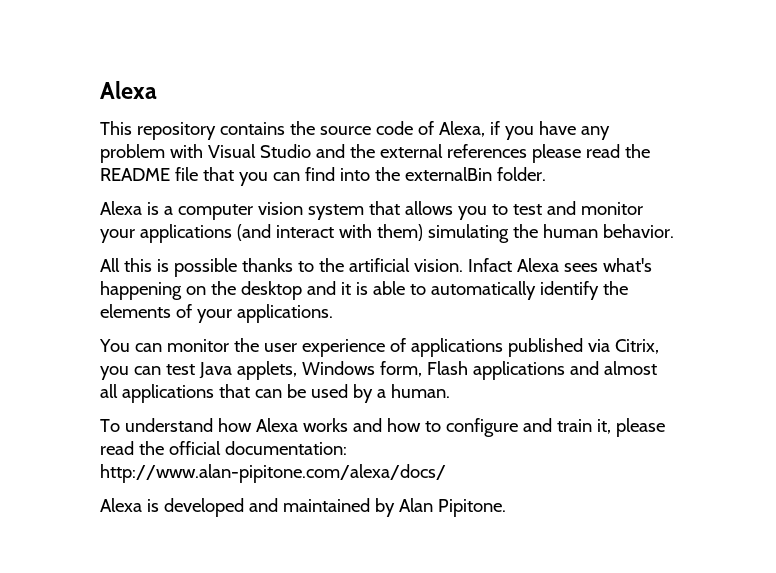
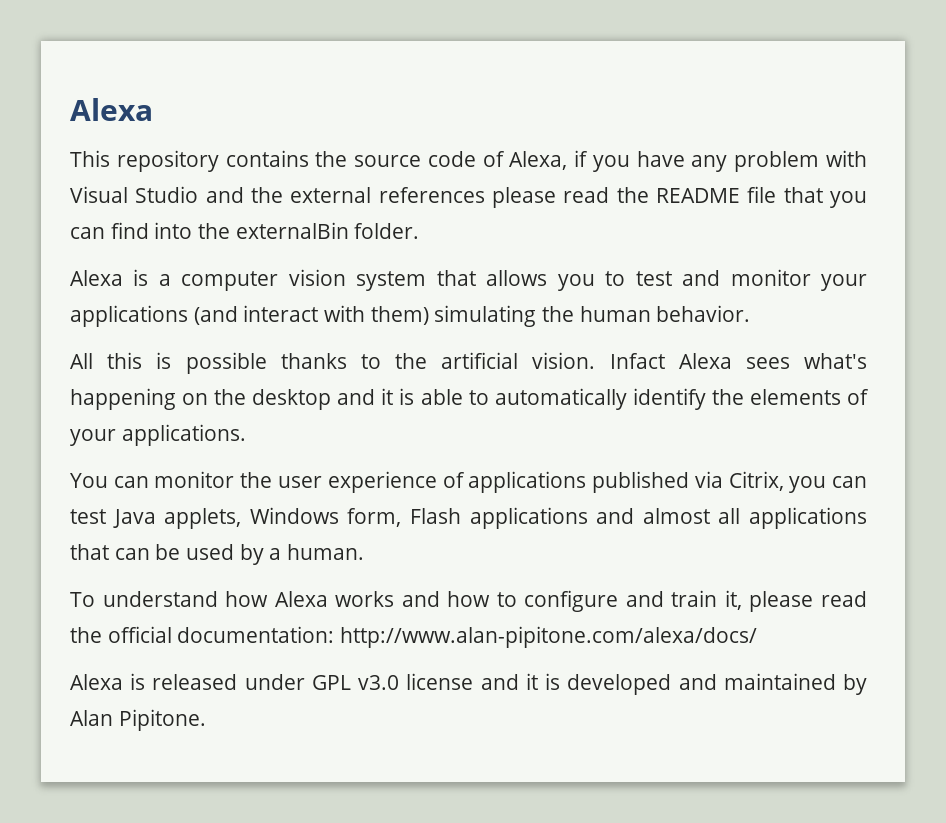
(159, 505) none -> [152,673,561,690] released under GPL v3.0 license and it is

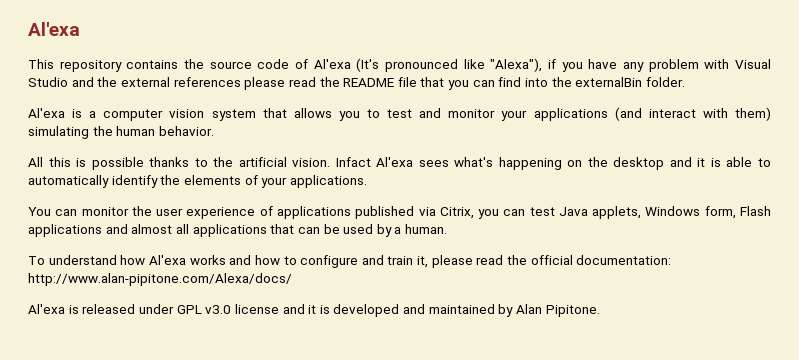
[70,98,153,121] Alexa -> [28,22,80,36] Al'exa
[509,151,568,170] Alexa, -> [313,58,543,72] Al'exa (It's pronounced like "Alexa"),
[70,270,123,286] Alexa -> [28,108,65,118] Al'exa
[678,353,732,369] Alexa -> [376,157,414,167] Al'exa
[274,591,328,607] Alexa -> [148,255,186,265] Al'exa
[340,626,758,648] [70,674,123,690] http://www.alan-pipitone.com/alexa/docs/ // Alexa -> [28,273,292,286] [28,304,65,314] http://www.alan-pipitone.com/Alexa/docs/ // Al'exa

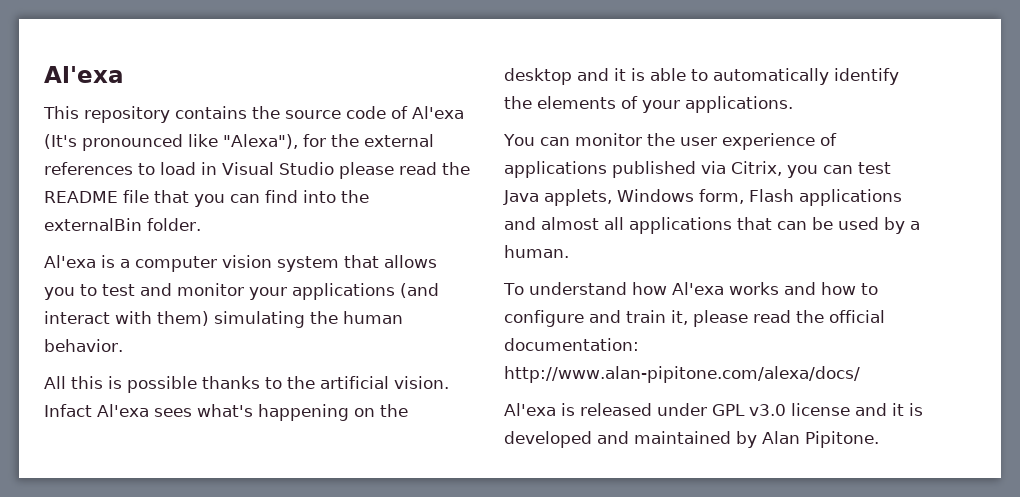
[548,59,771,72] [28,77,241,87] if you have any problem with Visual Studio and the external references -> [303,134,434,147] [44,162,334,175] for the external references to load in Visual Studio
[28,273,292,286] http://www.alan-pipitone.com/Alexa/docs/ -> [504,366,860,383] http://www.alan-pipitone.com/alexa/docs/

